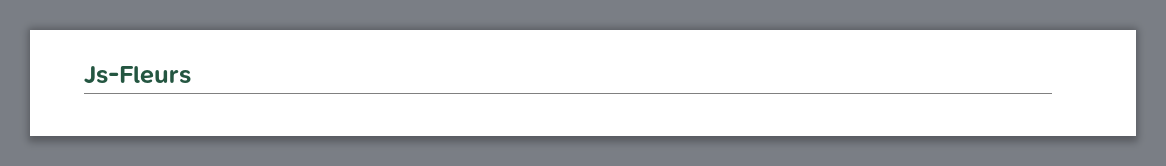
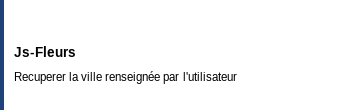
(191, 75) none -> [14,71,237,84] // Recuperer la ville renseignée par l'utilisateur

